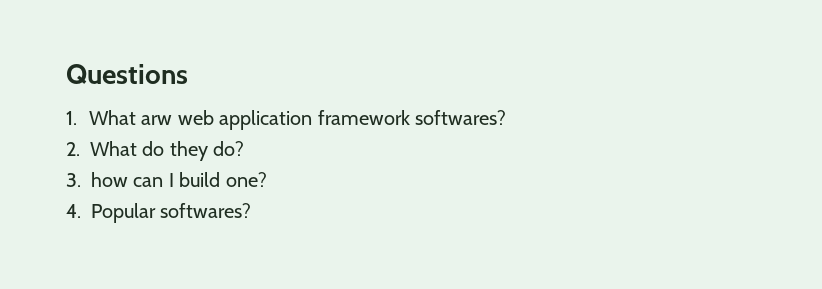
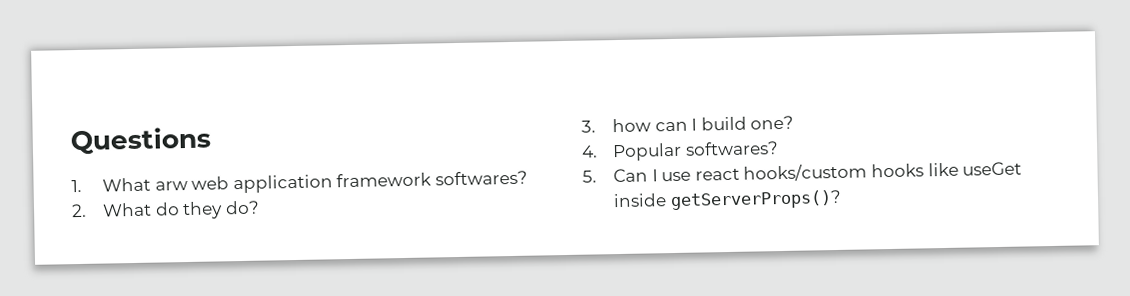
(252, 210) none -> [582,161,1023,183] [612,189,842,211] // 5. Can I use react hooks/custom hooks like useGet inside getServerProps()?

